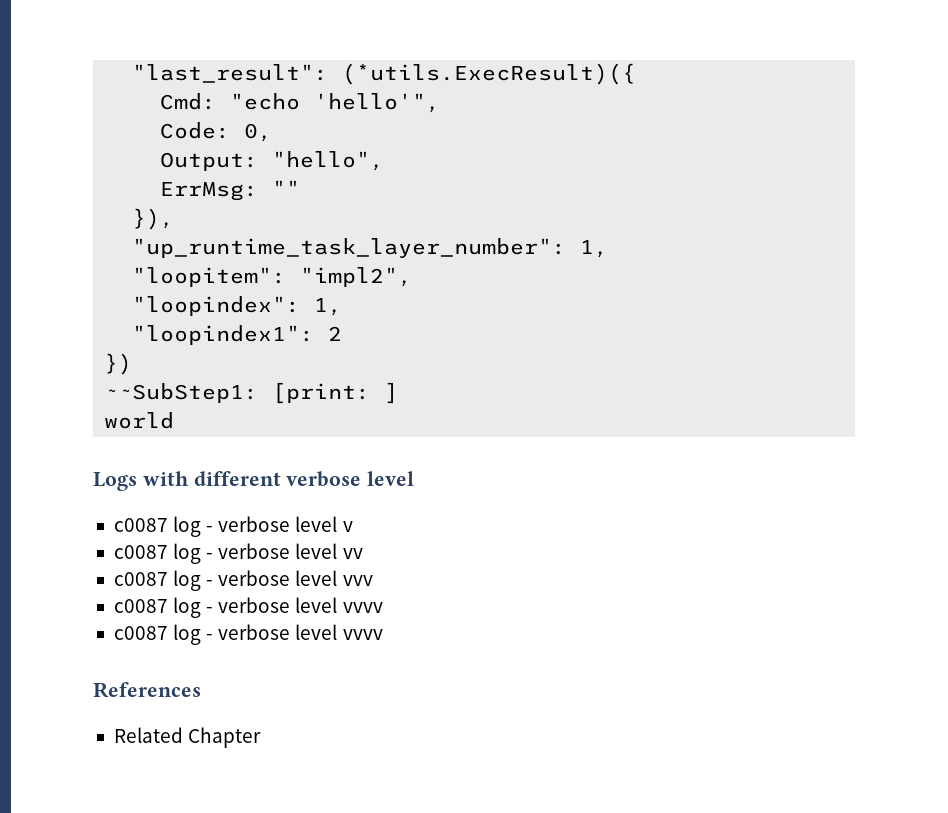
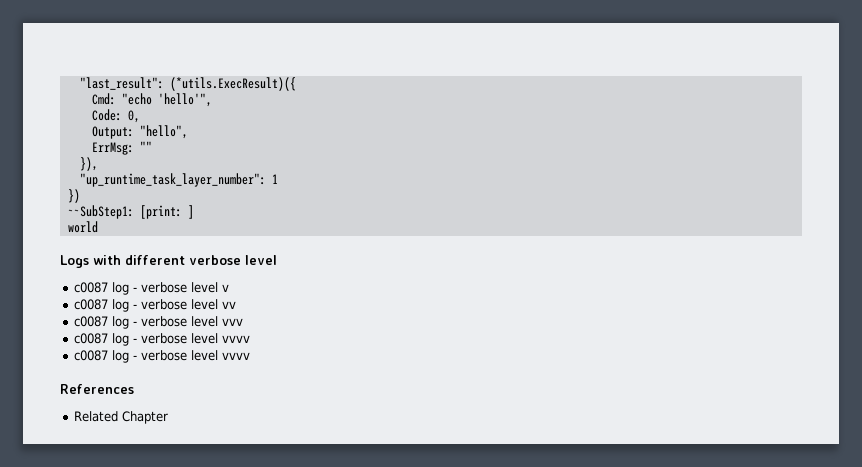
[580,240,609,258] [132,267,413,287] [132,296,343,316] [132,325,343,345] 1, // "loopitem": "impl2", // "loopindex": 1, // "loopindex1": 2 -> [271,174,278,184] 1

